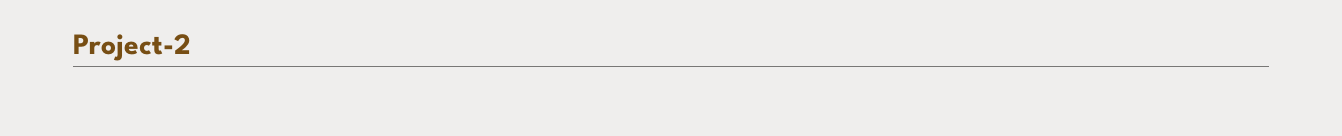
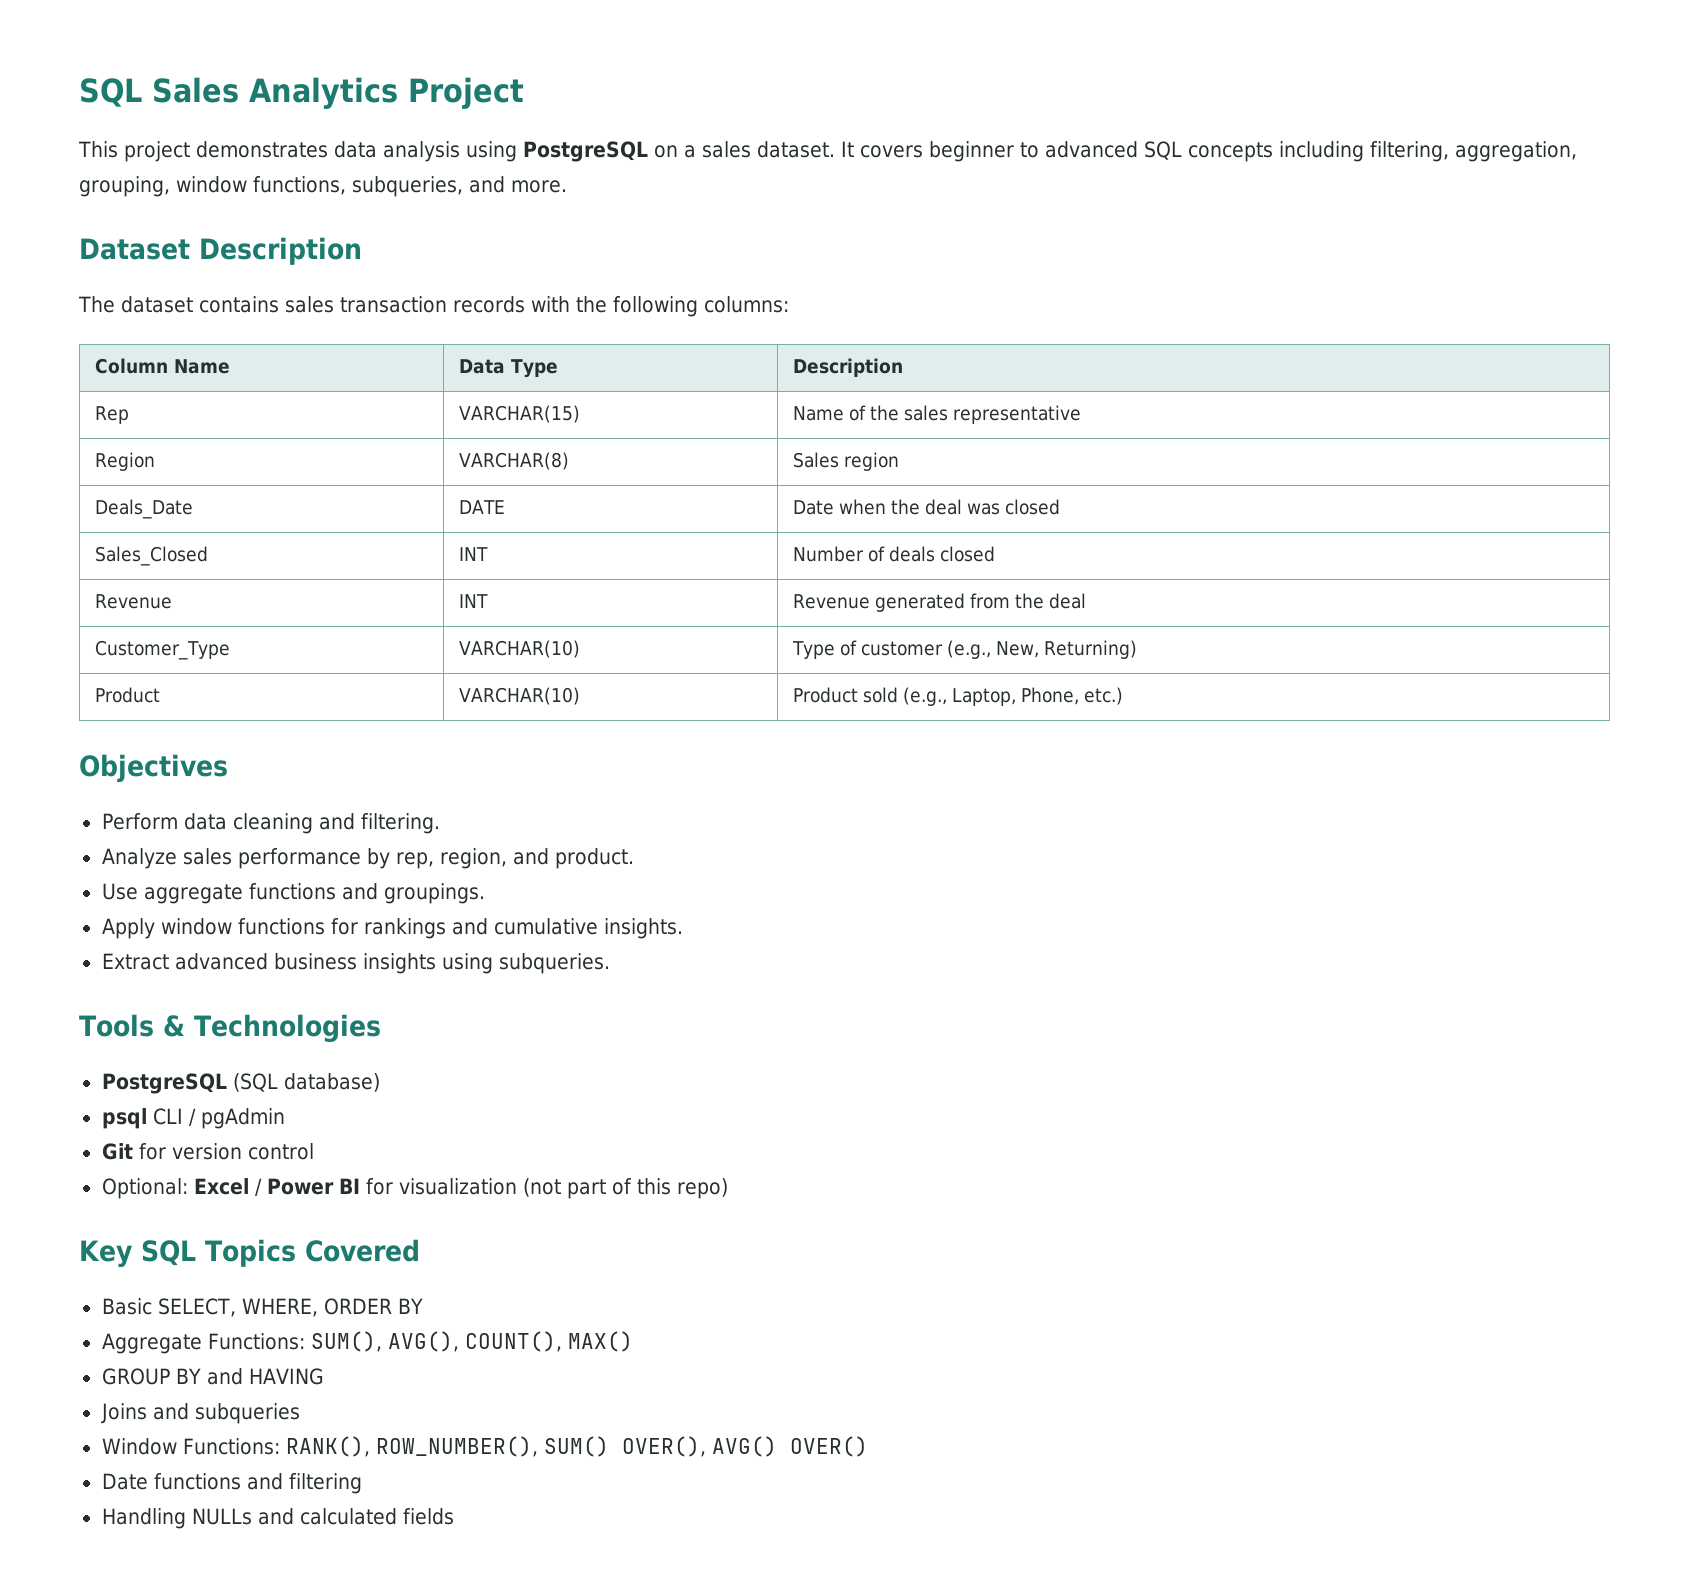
[73,34,191,61] Project-2 -> [79,77,524,109] [78,141,1577,162] [79,176,567,197] [79,237,362,265] [78,296,789,317] [95,358,231,374] [459,359,559,378] [793,358,904,377] [95,406,130,424] [459,405,581,423] [793,405,1082,424] [95,452,156,471] [459,452,570,470] [793,452,900,471] [95,499,194,519] [459,500,506,514] [793,499,1061,515] [95,546,209,566] [459,547,489,561] [793,546,996,562] [95,594,173,609] [459,594,489,608] [793,593,1087,612] [95,640,231,660] [459,640,581,658] [792,640,1138,659] [95,687,161,703] [459,687,581,705] [793,687,1124,706] [79,754,228,783] [101,813,440,834] [101,848,634,869] [101,883,485,904] [101,918,683,939] [101,953,610,974] [79,1014,381,1043] [101,1073,380,1094] [101,1108,285,1129] [101,1143,314,1160] [101,1178,728,1199] [79,1239,420,1268] [101,1298,423,1317] [101,1331,633,1354] [101,1368,324,1385] [100,1403,300,1424] [101,1436,868,1457] [101,1473,362,1494] [101,1508,454,1529] SQL Sales Analytics Project // This project demonstrates data analysis using PostgreSQL on a sales dataset. It covers beginner to advanced SQL concepts including filtering, aggregation, grouping, window functions, subqueries, and more. // Dataset Description // The dataset contains sales transaction records with the following columns: // Column Name | Data Type | Description // Rep | VARCHAR(15) | Name of the sales representative // Region | VARCHAR(8) | Sales region // Deals_Date | DATE | Date when the deal was closed // Sales_Closed | INT | Number of deals closed // Revenue | INT | Revenue generated from the deal // Customer_Type | VARCHAR(10) | Type of customer (e.g., New, Returning) // Product | VARCHAR(10) | Product sold (e.g., Laptop, Phone, etc.) // Objectives // Perform data cleaning and filtering. // Analyze sales performance by rep, region, and product. // Use aggregate functions and groupings. // Apply window functions for rankings and cumulative insights. // Extract advanced business insights using subqueries. // Tools & Technologies // PostgreSQL (SQL database) // psql CLI / pgAdmin // Git for version control // Optional: Excel / Power BI for visualization (not part of this repo) // Key SQL Topics Covered // Basic SELECT, WHERE, ORDER BY // Aggregate Functions: SUM(), AVG(), COUNT(), MAX() // GROUP BY and HAVING // Joins and subqueries // Window Functions: RANK(), ROW_NUMBER(), SUM() OVER(), AVG() OVER() // Date functions and filtering // Handling NULLs and calculated fields

